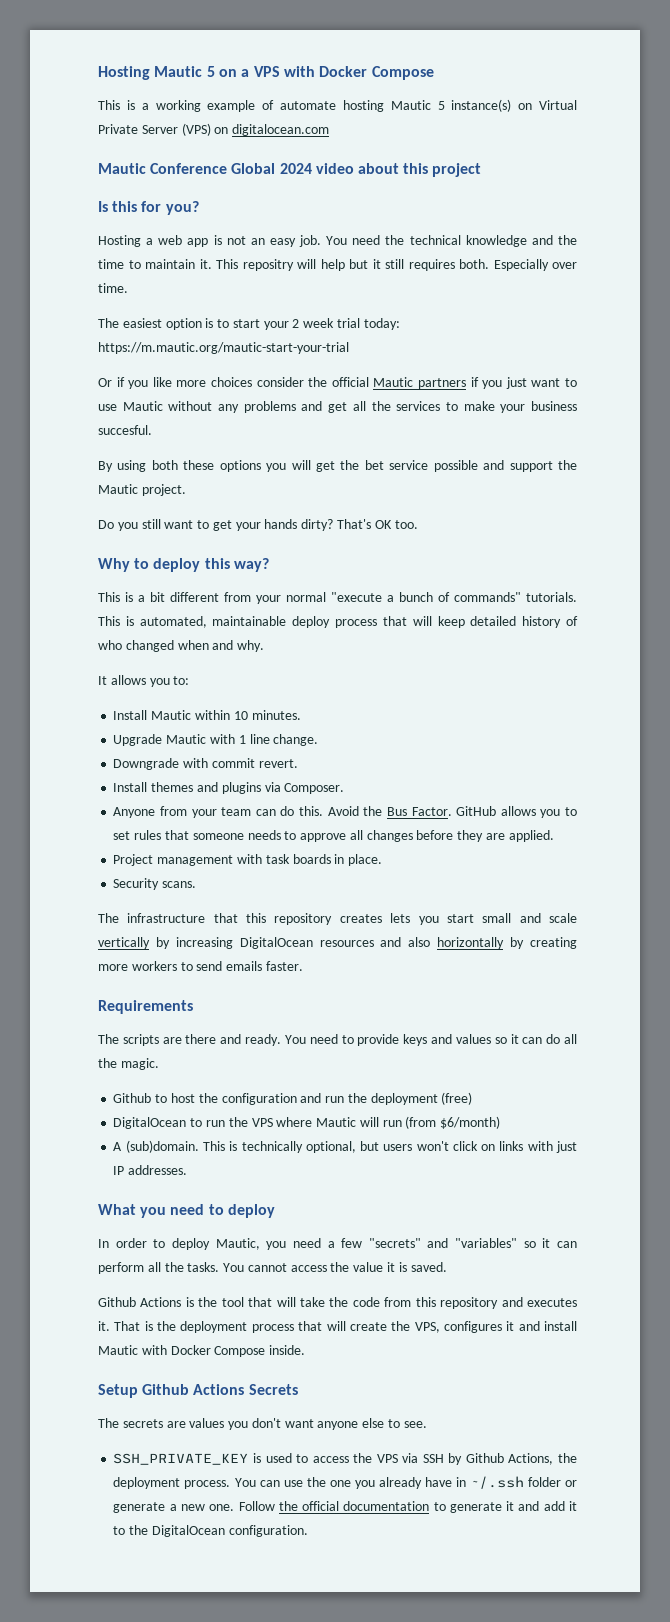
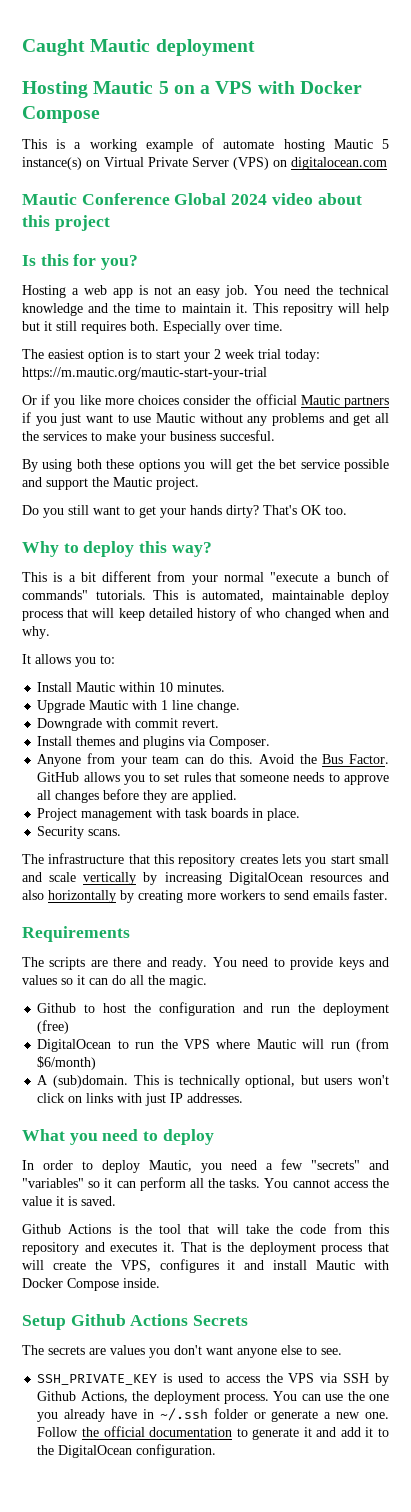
(98, 73) none -> [22,39,255,56] Caught Mautic deployment //

